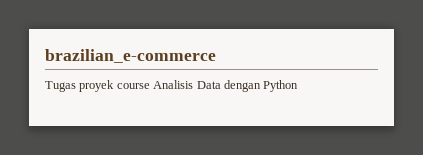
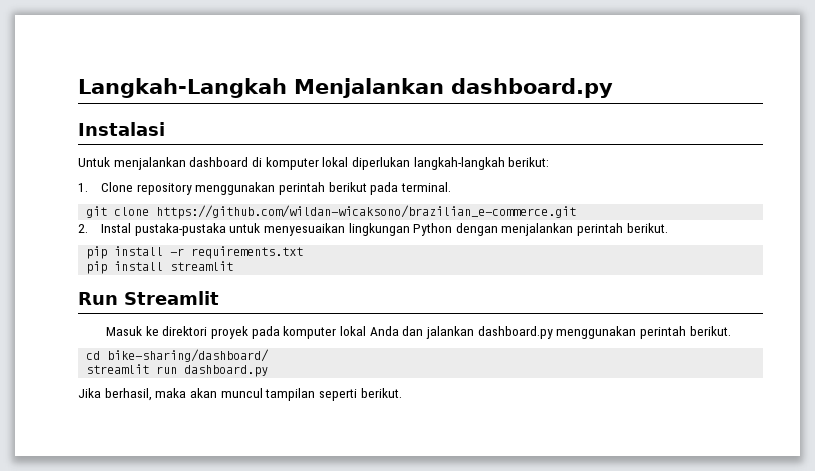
[45,49,216,63] [45,80,299,92] brazilian_e-commerce // Tugas proyek course Analisis Data dengan Python -> [78,78,613,98] [78,122,165,136] [78,157,550,170] [78,182,451,195] [86,205,577,219] [78,223,668,236] [86,246,304,259] [86,261,234,274] [78,291,219,305] [106,326,731,339] [86,349,270,362] [86,364,269,377] [78,388,402,401] Langkah-Langkah Menjalankan dashboard.py // Instalasi // Untuk menjalankan dashboard di komputer lokal diperlukan langkah-langkah berikut: // 1. Clone repository menggunakan perintah berikut pada terminal. // git clone https://github.com/wildan-wicaksono/brazilian_e-commerce.git // 2. Instal pustaka-pustaka untuk menyesuaikan lingkungan Python dengan menjalankan perintah berikut. // pip install -r requirements.txt // pip install streamlit // Run Streamlit // Masuk ke direktori proyek pada komputer lokal Anda dan jalankan dashboard.py menggunakan perintah berikut. // cd bike-sharing/dashboard/ // streamlit run dashboard.py // Jika berhasil, maka akan muncul tampilan seperti berikut.

